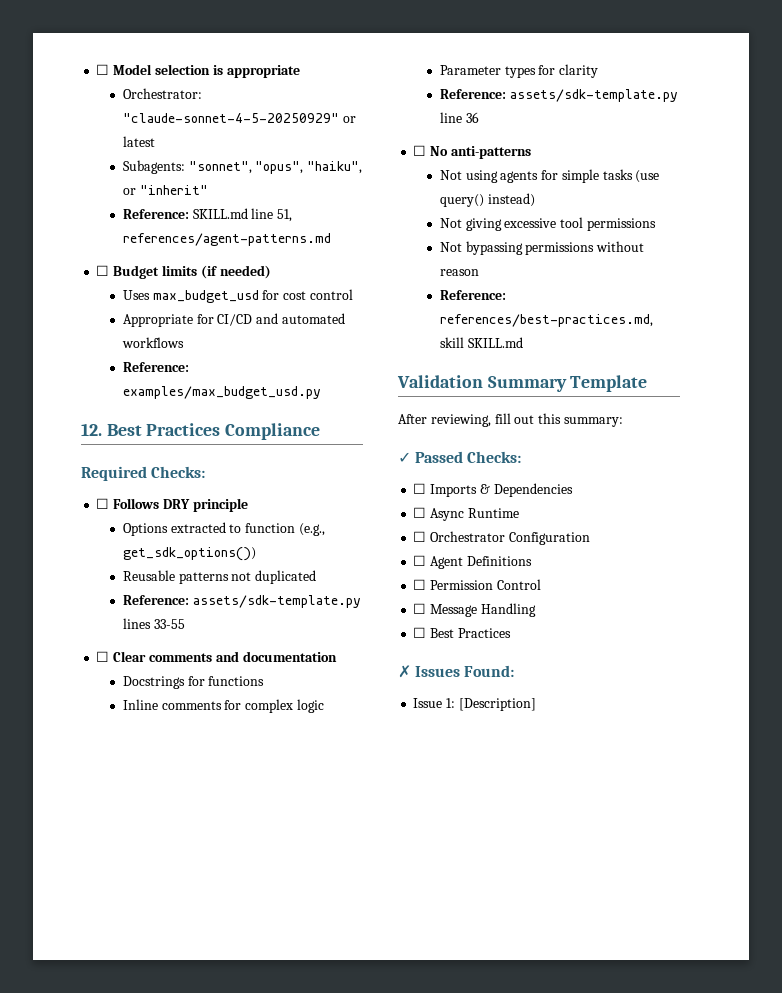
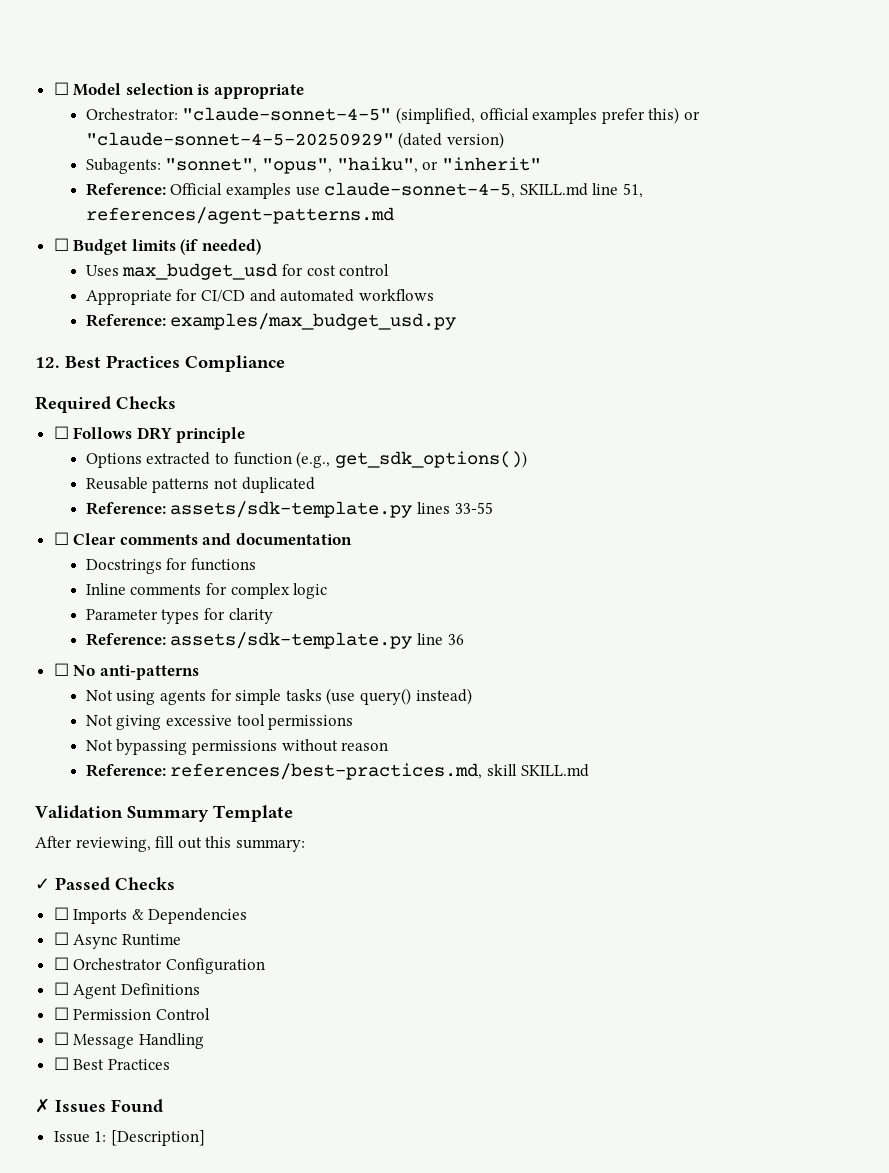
[122,113,356,123] [122,136,155,147] "claude-sonnet-4-5-20250929" or latest -> [182,107,700,124] [85,132,505,149] "claude-sonnet-4-5" (simplified, official examples prefer this) or "claude-sonnet-4-5-20250929" (dated version)
(189, 214) none -> [170,182,516,199] Official examples use claude-sonnet-4-5,
[151,466,206,478] Checks: -> [116,396,176,409] Checks
[467,451,522,463] Checks: -> [115,877,175,890] Checks
[464,665,515,677] Found: -> [111,1099,163,1112] Found

